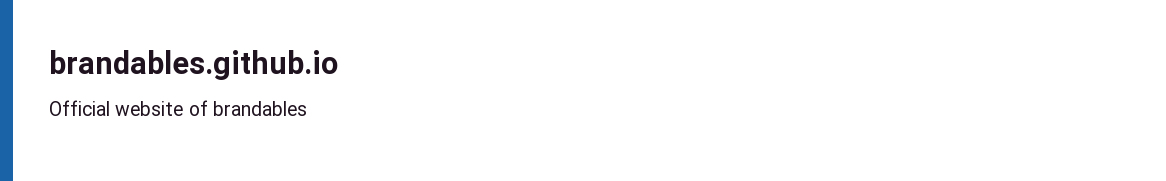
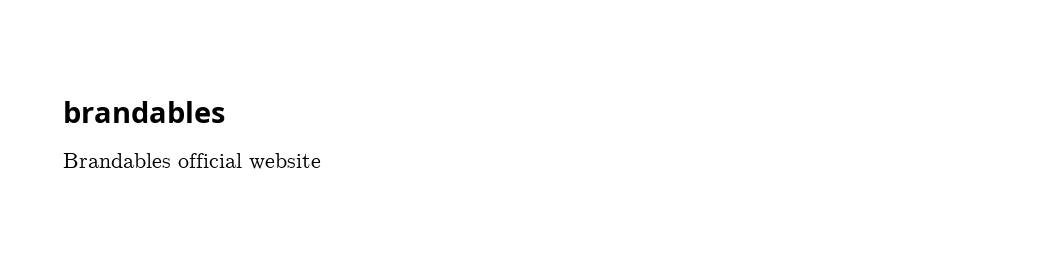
[49,50,338,80] [49,100,307,116] brandables.github.io // Official website of brandables -> [63,101,225,123] [63,153,321,170] brandables // Brandables official website

